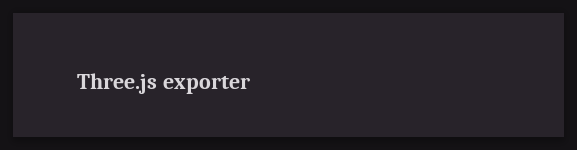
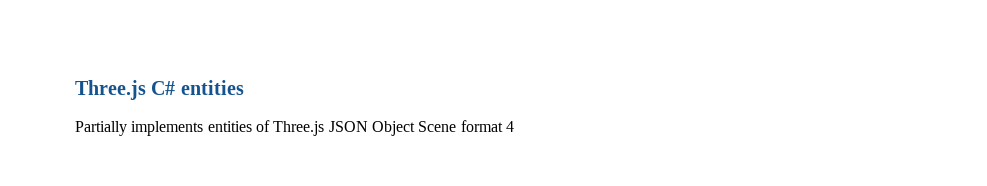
[77,73,250,94] Three.js exporter -> [75,80,244,100] [75,120,514,136] Three.js C# entities // Partially implements entities of Three.js JSON Object Scene format 4

